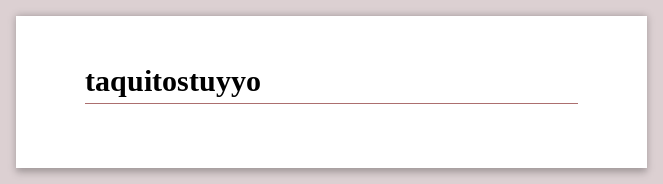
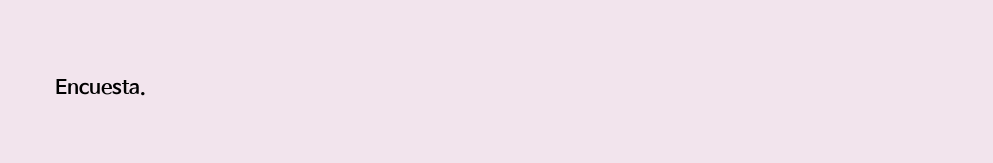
[85,70,261,97] taquitostuyyo -> [55,79,146,96] Encuesta.

